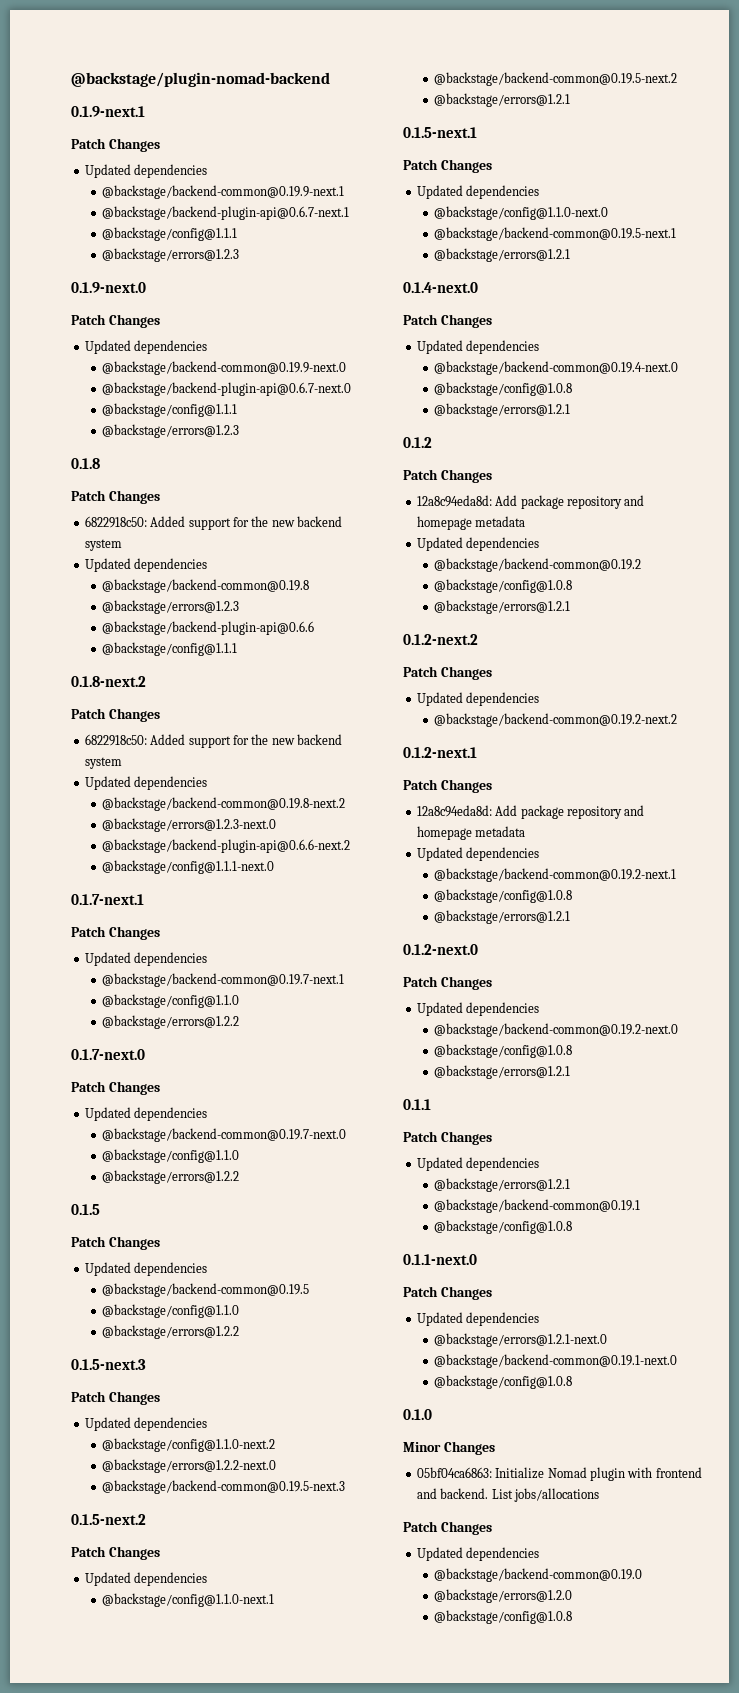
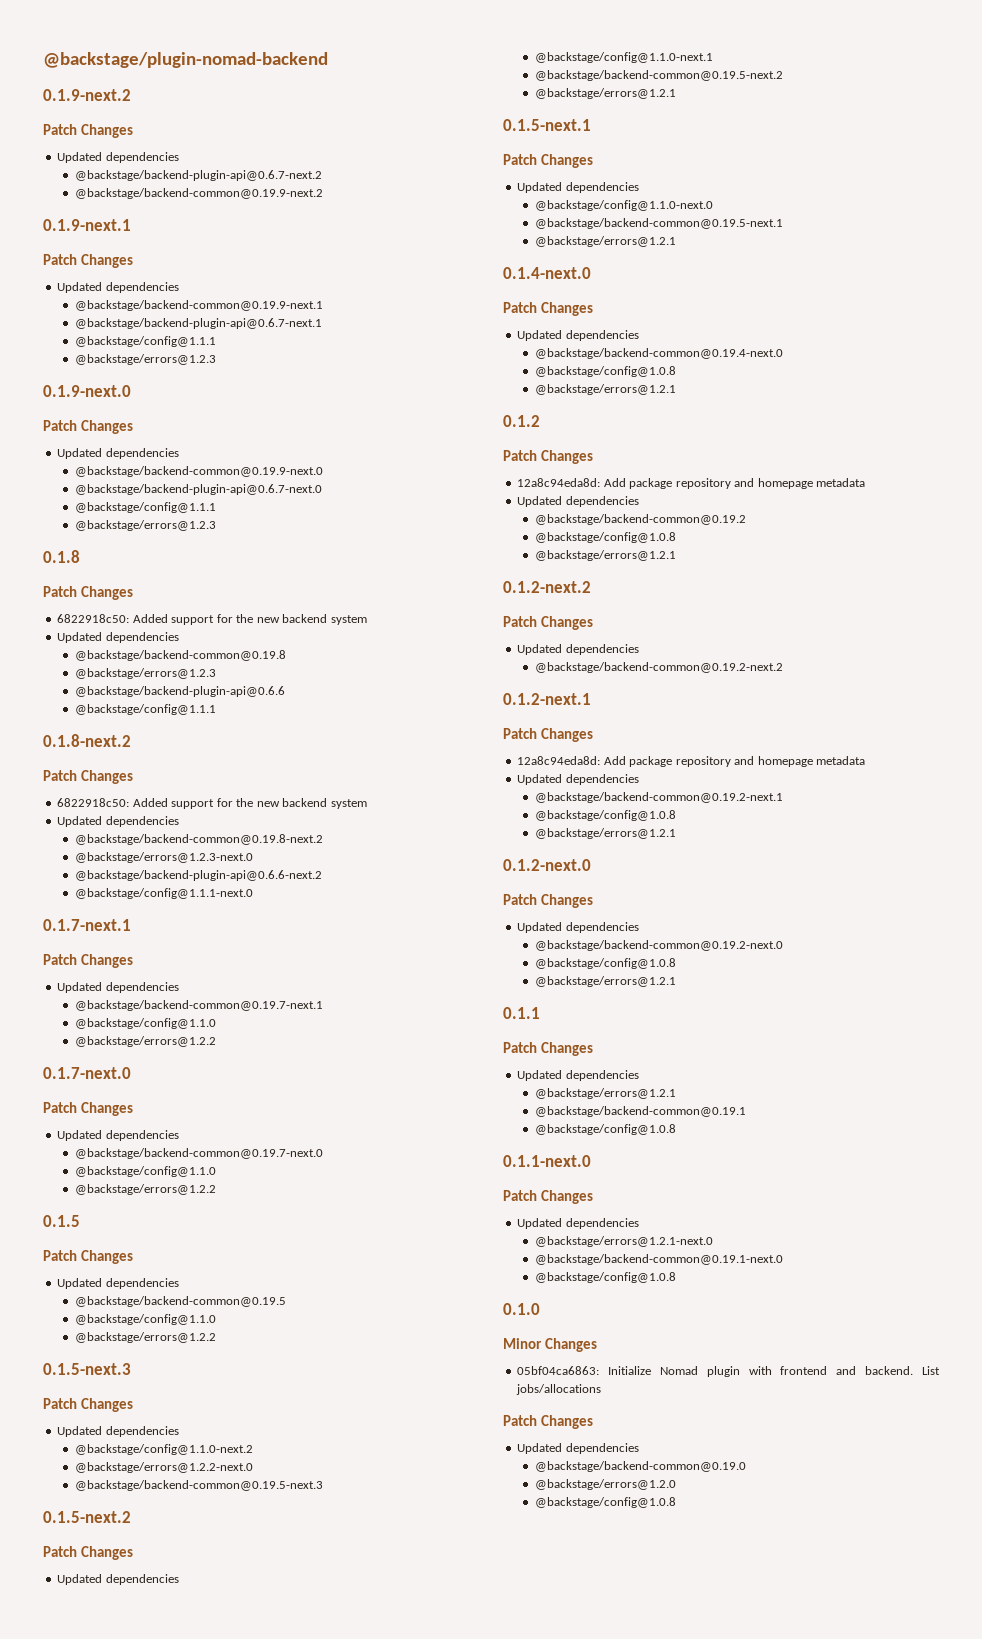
(330, 79) none -> [43,89,131,101] [43,124,133,138] [57,152,179,163] [74,170,322,181] [74,188,323,199] // 0.1.9-next.2 // Patch Changes // Updated dependencies // @backstage/backend-plugin-api@0.6.7-next.2 // @backstage/backend-common@0.19.9-next.2

